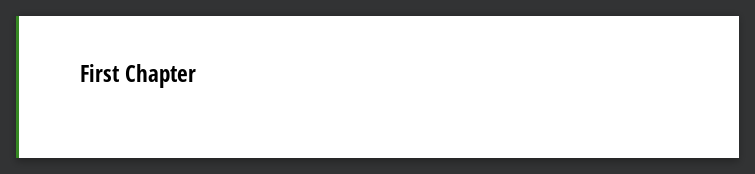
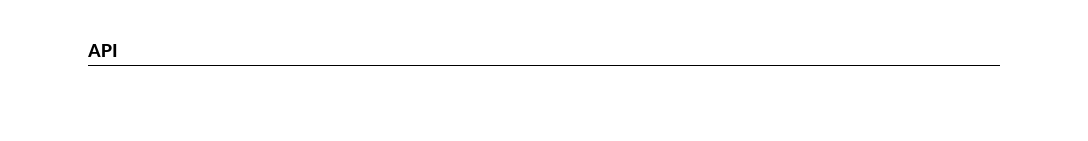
[80,64,197,88] First Chapter -> [88,44,118,57] API

